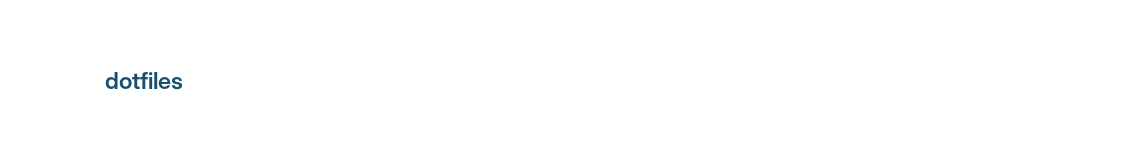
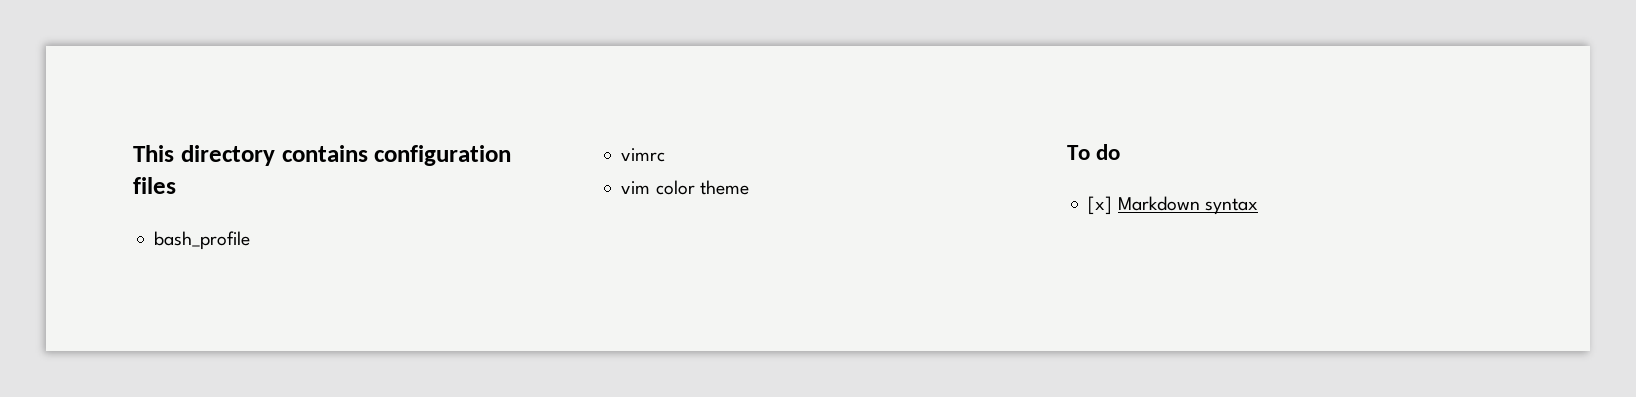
[105,72,183,90] dotfiles -> [133,145,512,166] [133,177,176,194] [154,231,251,250] [621,148,666,162] [621,180,749,195] [1067,144,1121,160] [1088,196,1258,215] This directory contains configuration files // bash_profile // vimrc // vim color theme // To do // [x] Markdown syntax

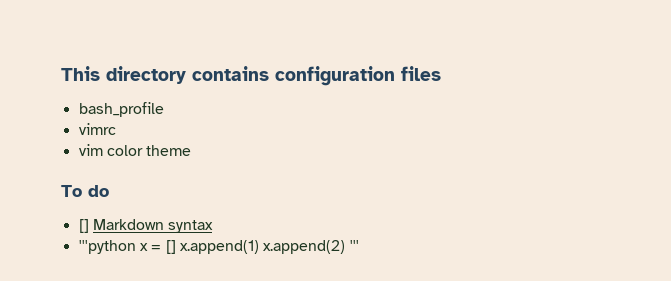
[1088,196,1113,215] [x] -> [78,219,89,233] []
(1258, 206) none -> [78,240,359,254] // '''python x = [] x.append(1) x.append(2) '''

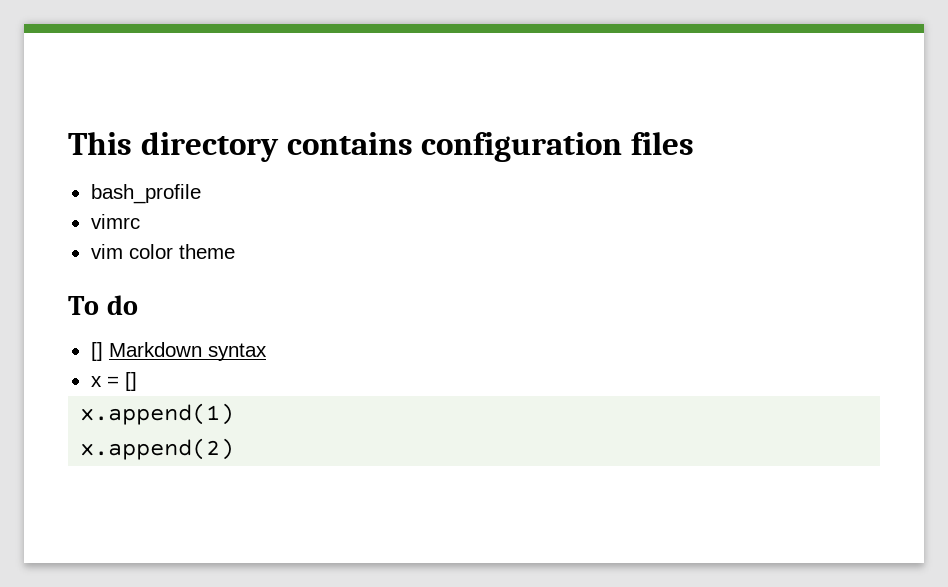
[78,240,136,254] '''python -> (267, 352) none
(176, 247) none -> (137, 381) //
[263,240,359,254] x.append(2) ''' -> [80,438,235,460] // x.append(2)

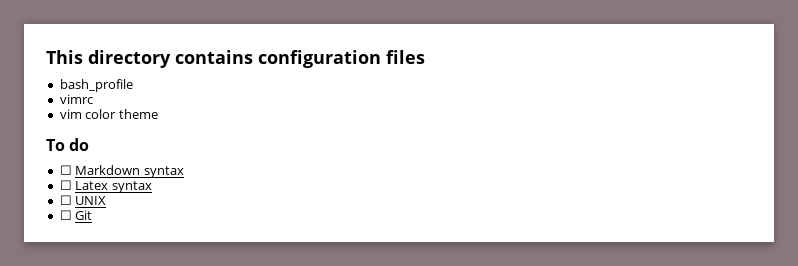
[90,342,103,361] [] -> [59,165,72,175] ☐
[90,372,137,391] [80,403,235,425] [80,438,235,460] x = [] // x.append(1) // x.append(2) -> [59,180,152,193] [59,195,107,205] [59,210,93,220] ☐ Latex syntax // ☐ UNIX // ☐ Git

